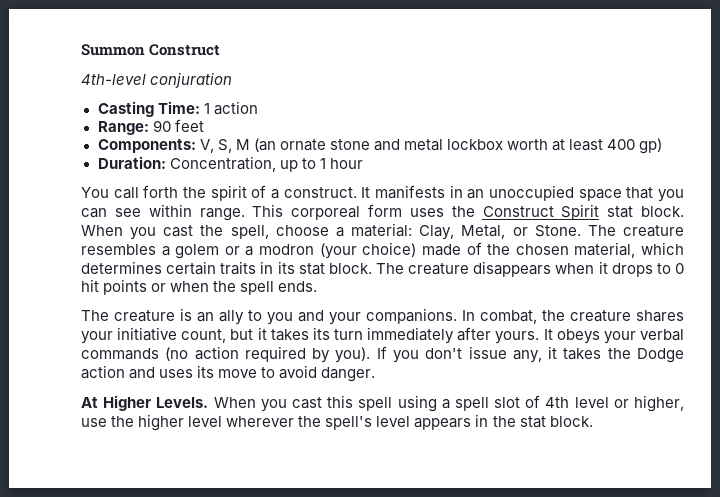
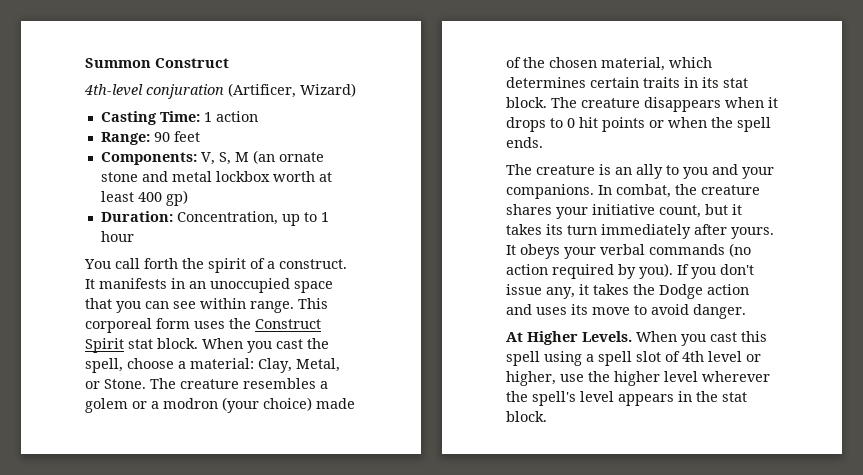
(233, 80) none -> [228,83,356,98] (Artificer, Wizard)

